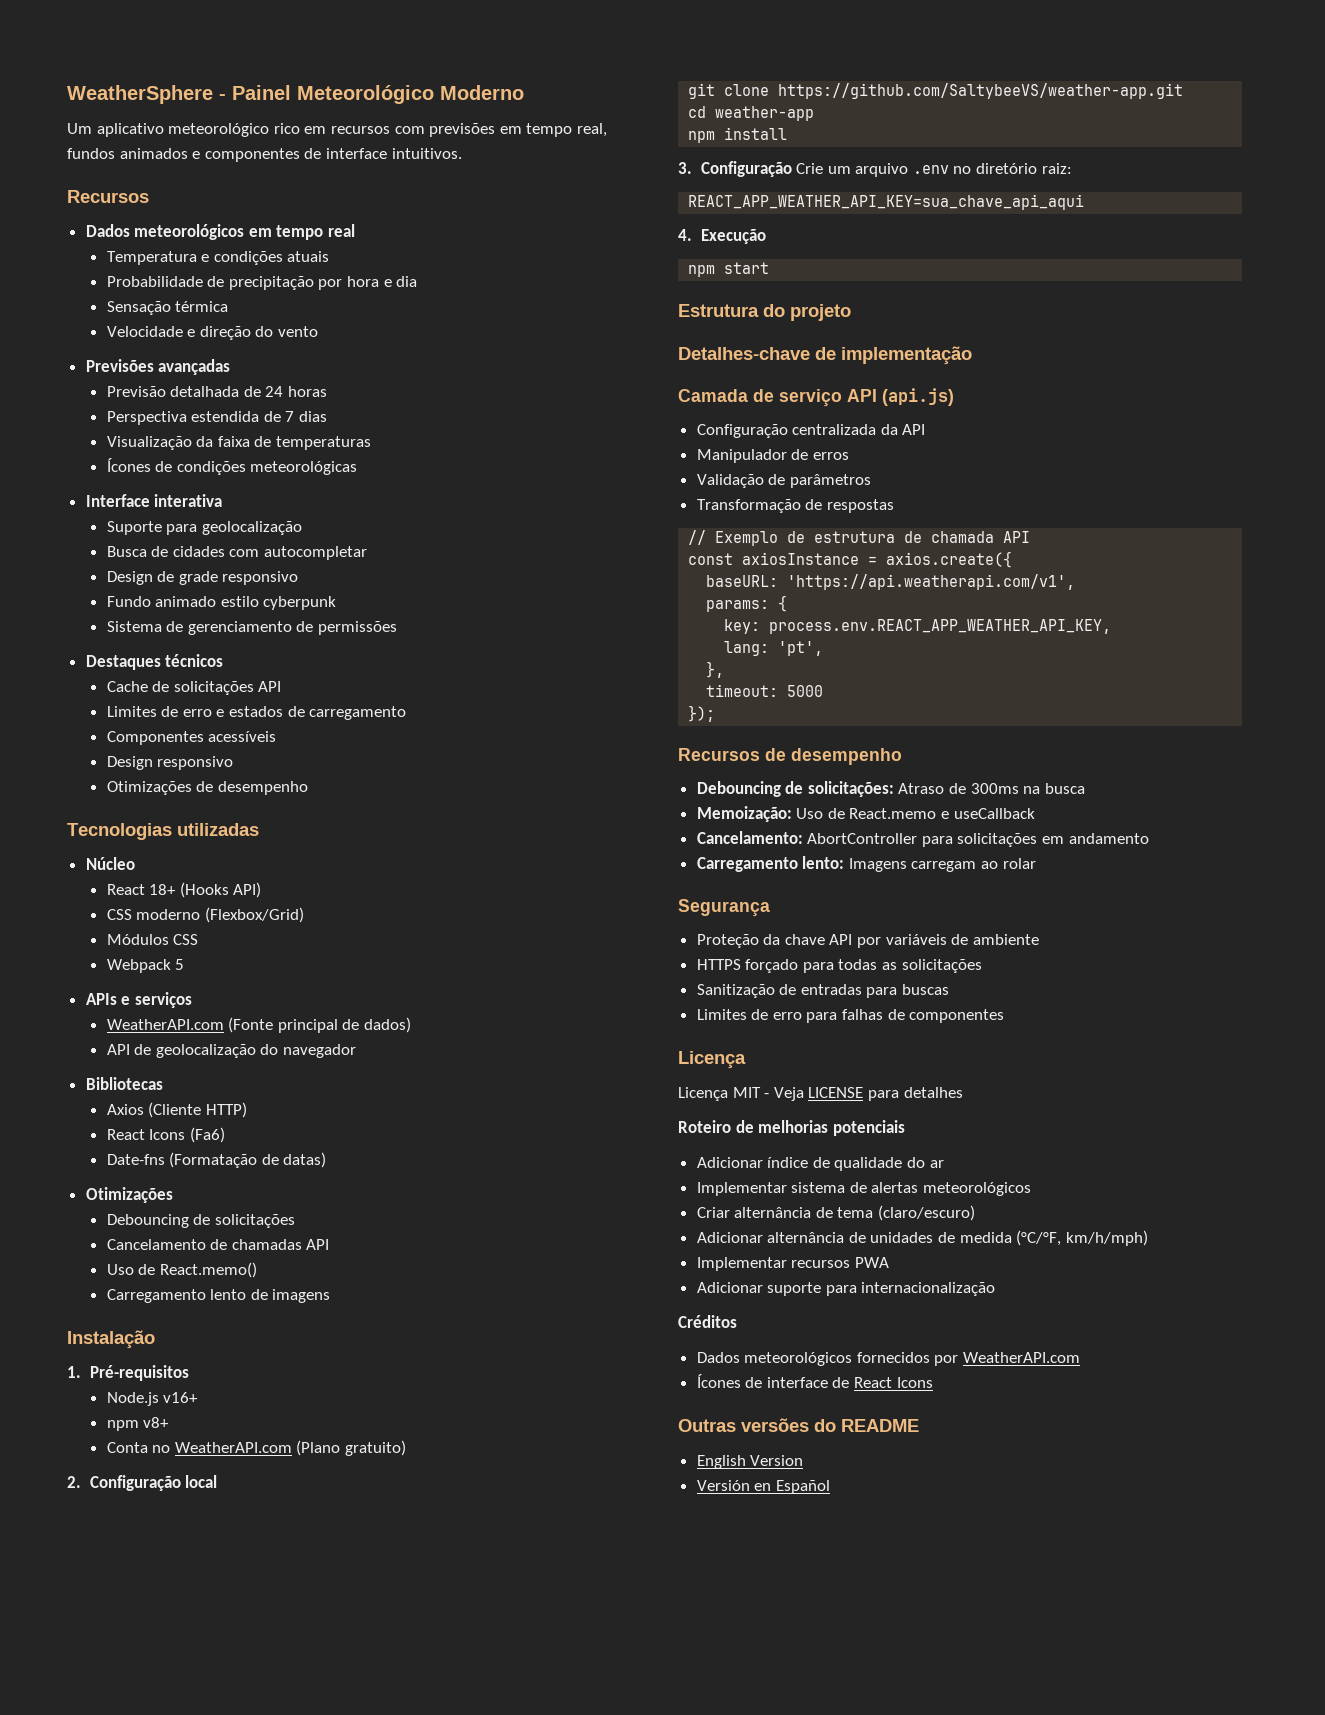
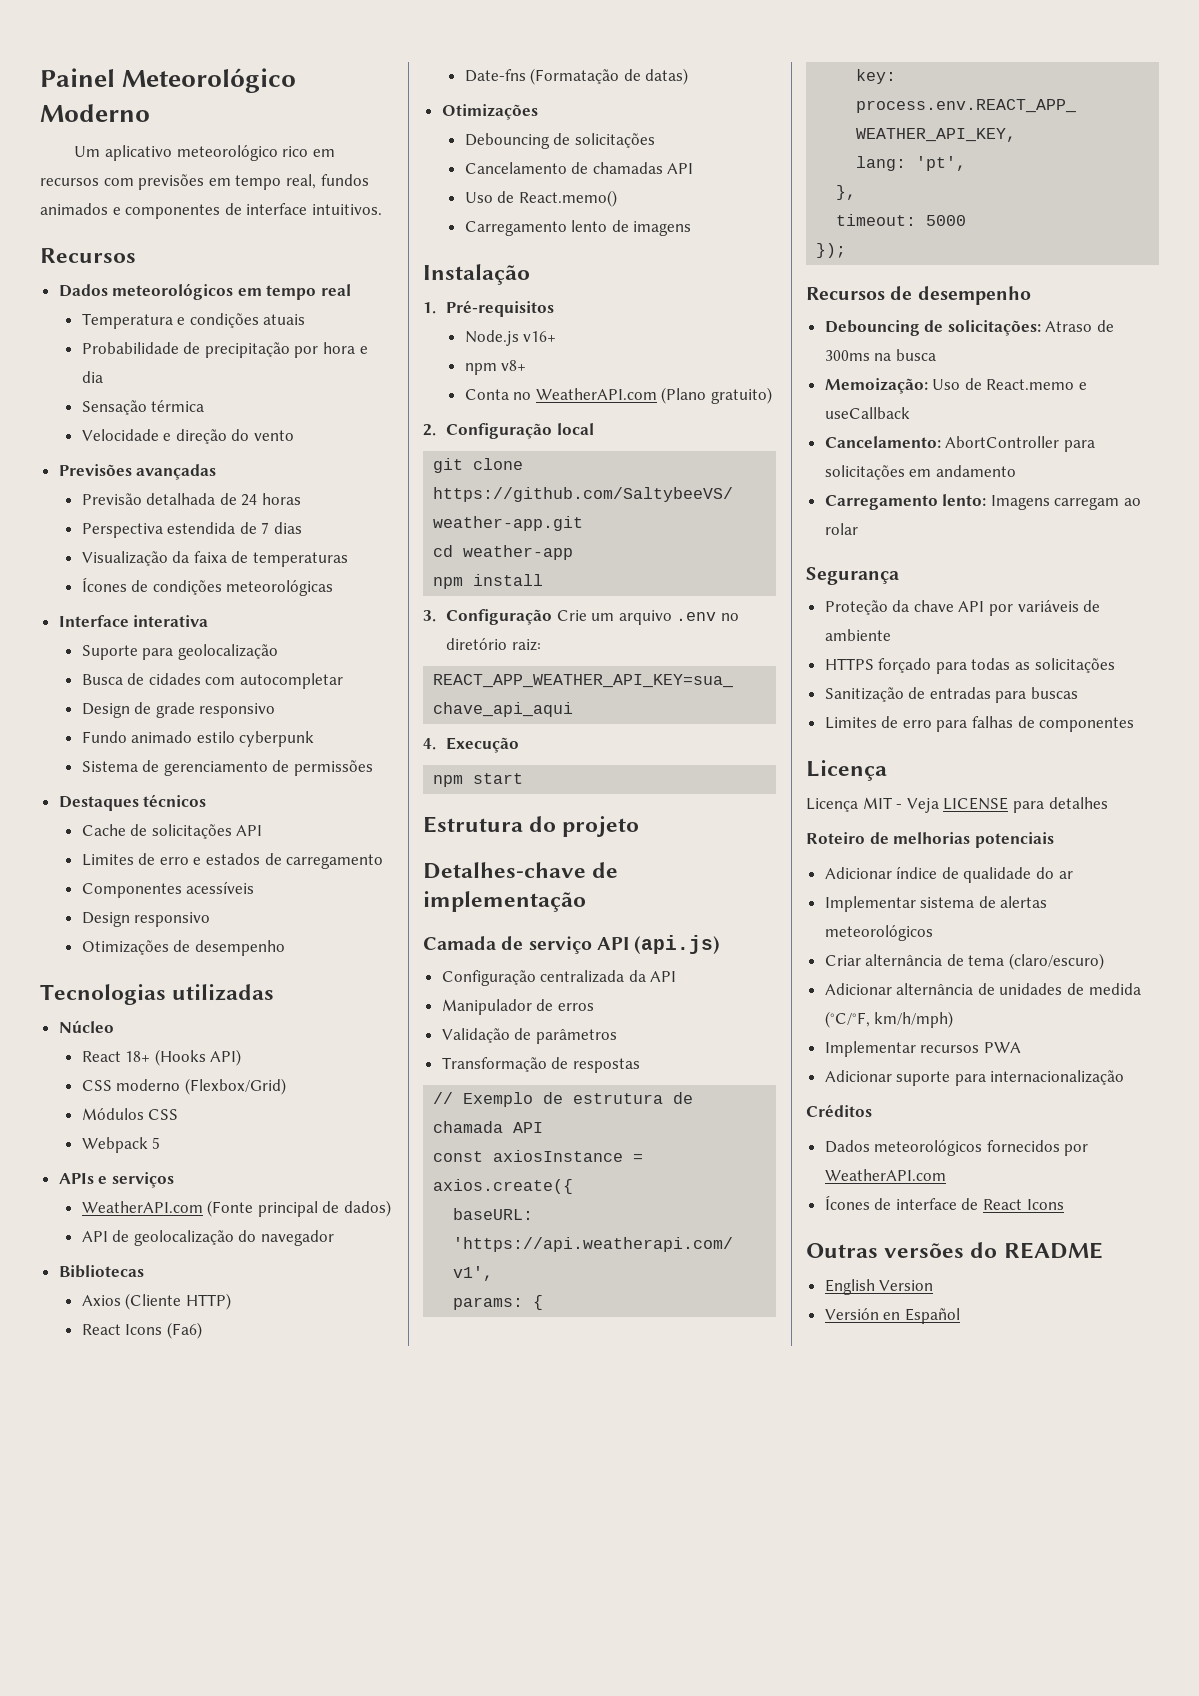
[67,85,226,104] WeatherSphere - -> (40, 77) none

